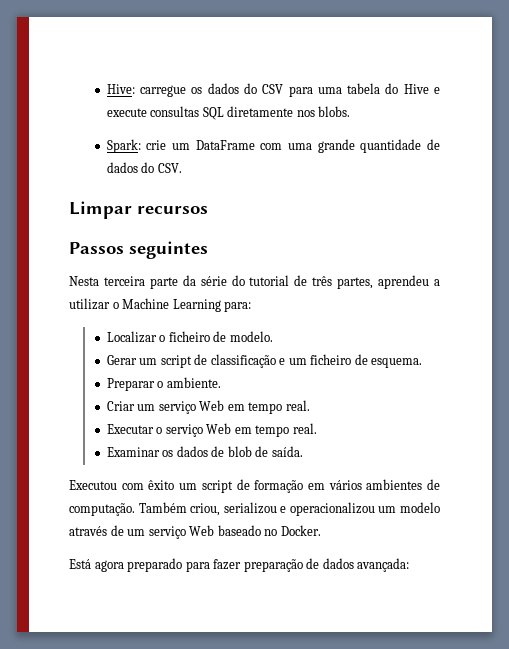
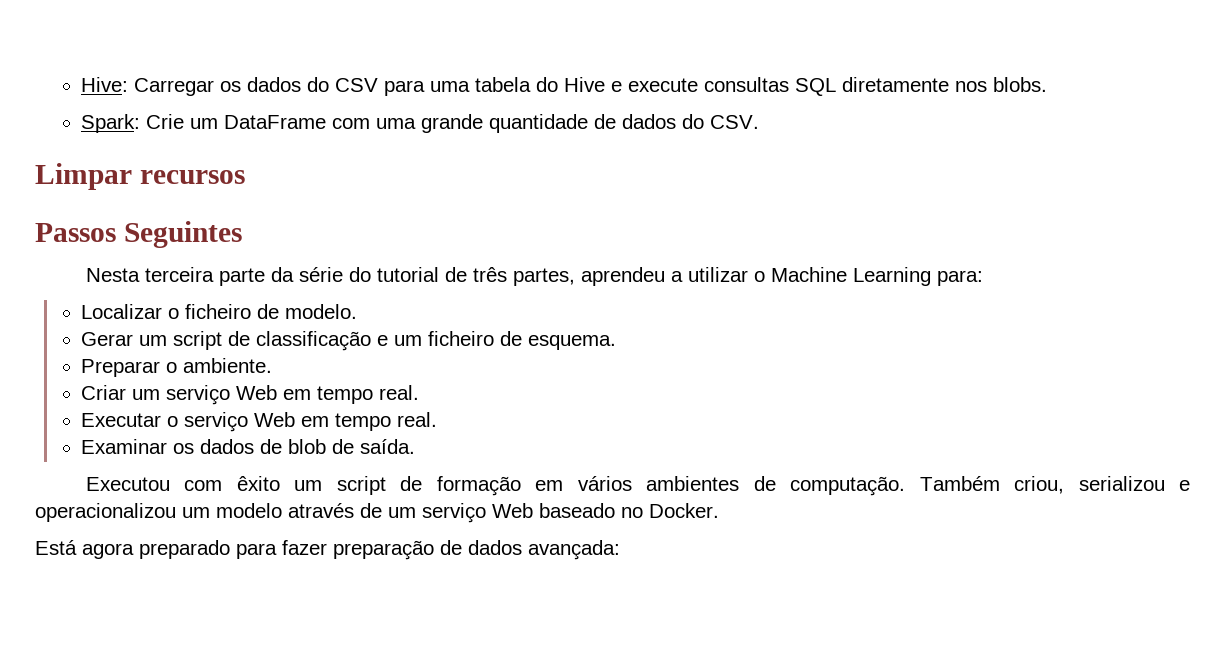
[140,85,187,97] carregue -> [134,78,215,96] Carregar
[146,140,167,150] crie -> [146,114,185,129] Crie
[129,241,208,259] seguintes -> [123,221,242,248] Seguintes

